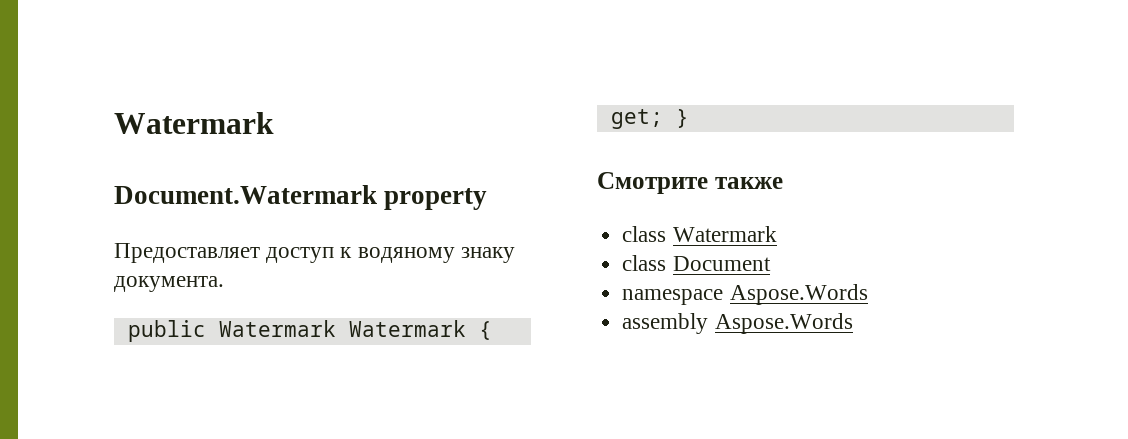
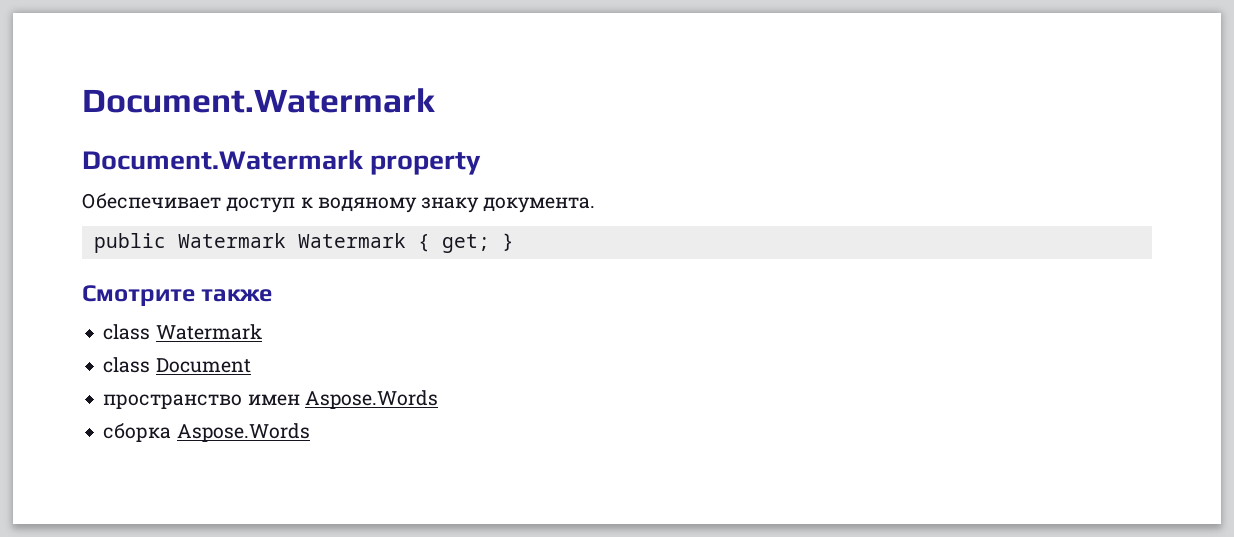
[114,112,274,134] Watermark -> [82,88,435,113] Document.Watermark
[114,243,260,263] Предоставляет -> [82,193,221,209] Обеспечивает
[622,289,724,305] namespace -> [103,394,300,409] пространство имен
[622,313,709,334] assembly -> [103,423,172,442] сборка

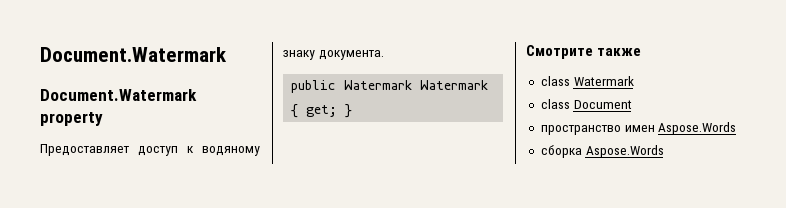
[82,193,221,209] Обеспечивает -> [40,144,129,156] Предоставляет

